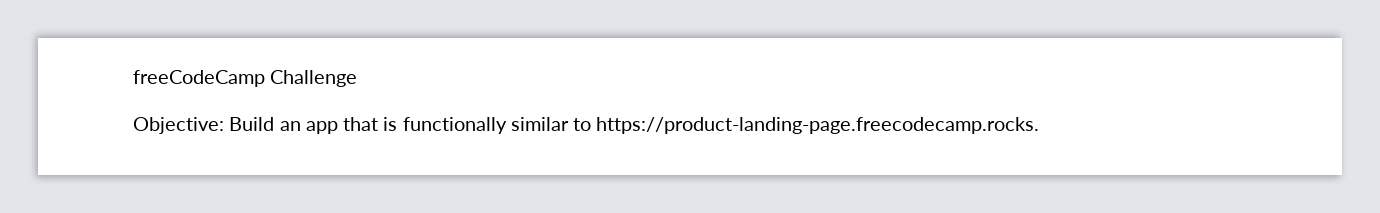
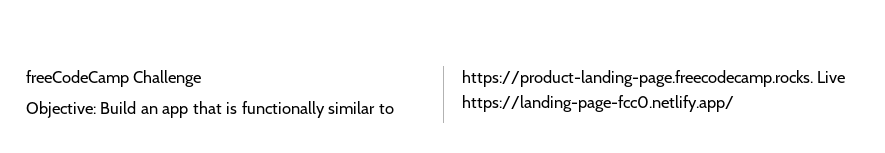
(1040, 125) none -> [817,71,846,83] [462,95,734,112] Live https://landing-page-fcc0.netlify.app/

